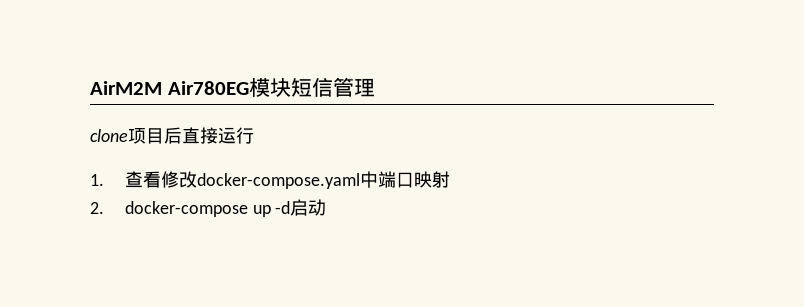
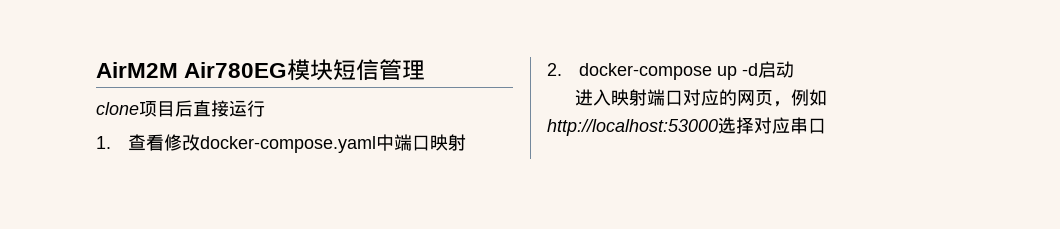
(327, 207) none -> [575,89,828,107] [547,117,826,136] // 进入映射端口对应的网页，例如http://localhost:53000选择对应串口

